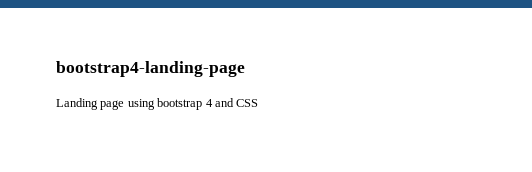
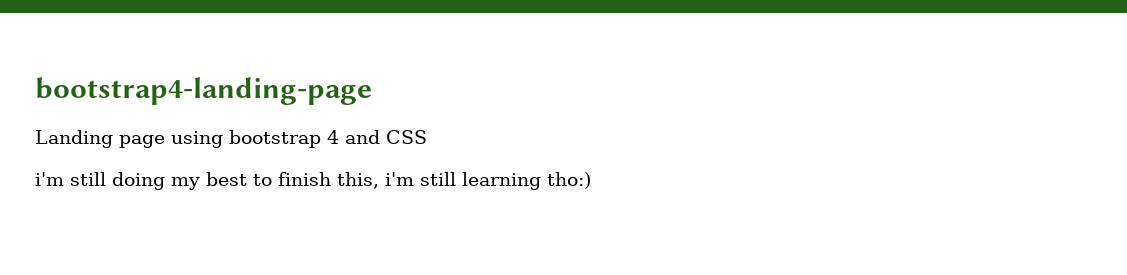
(259, 103) none -> [35,172,591,190] // i'm still doing my best to finish this, i'm still learning tho:)

